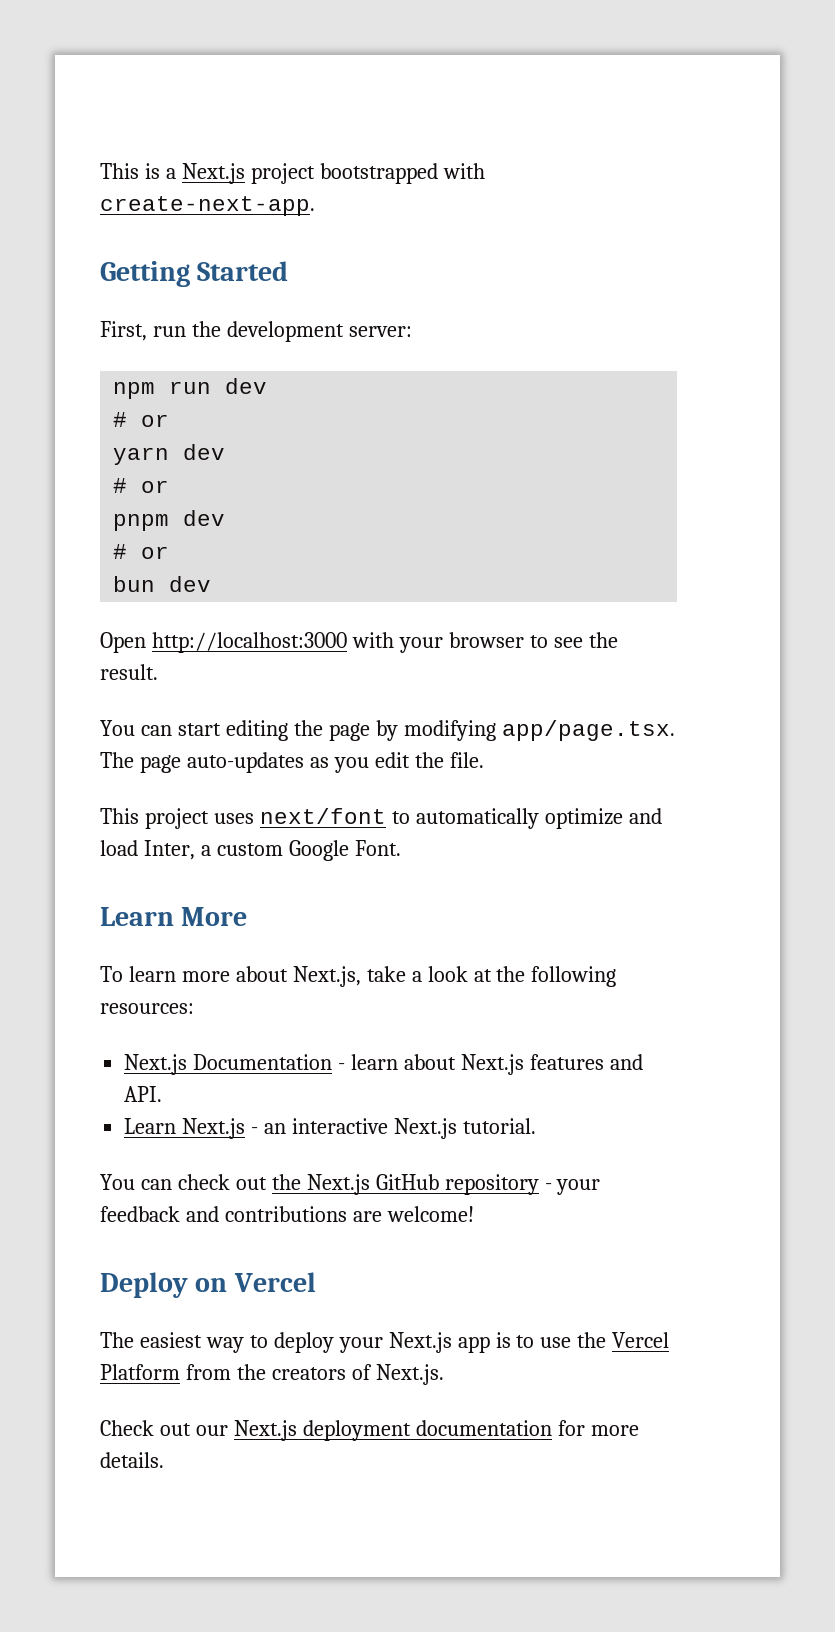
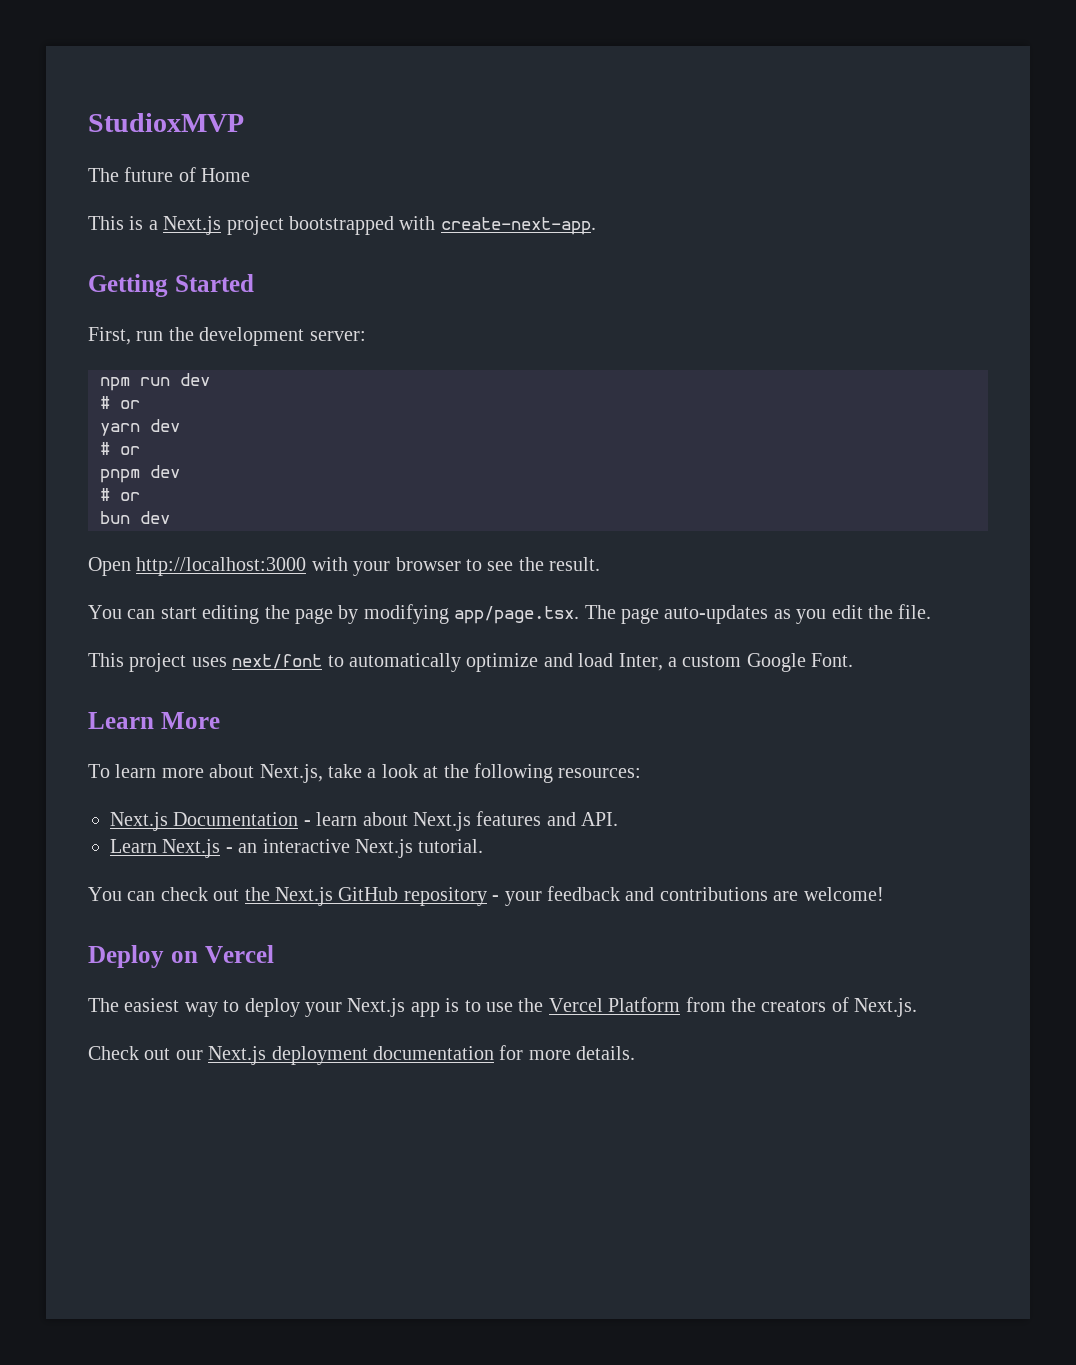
(100, 171) none -> [88,113,244,132] [88,167,251,182] StudioxMVP // The future of Home //

